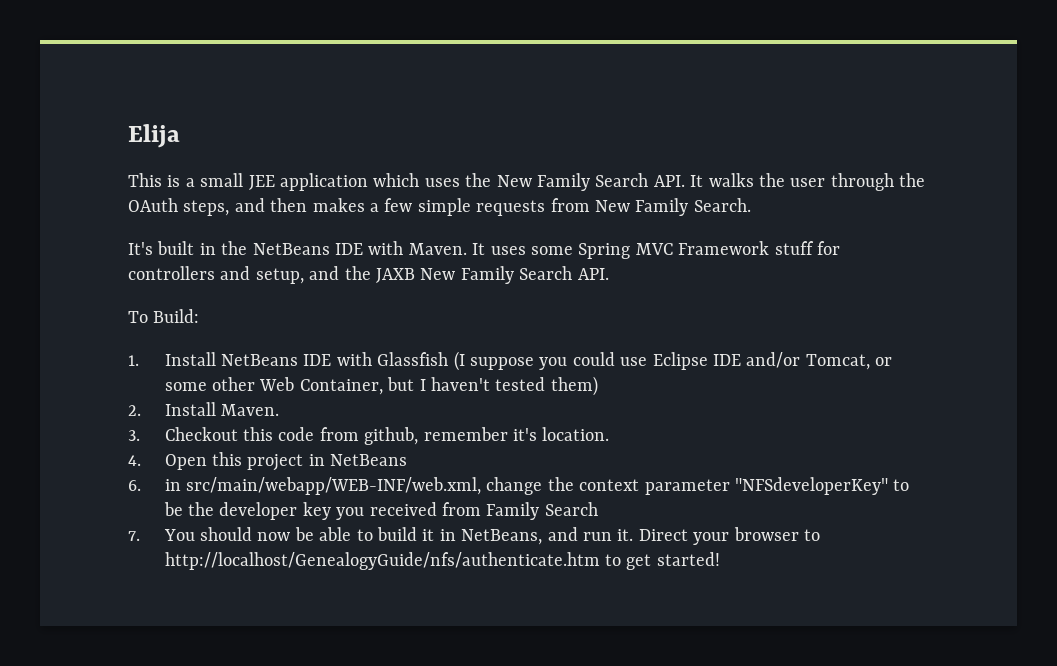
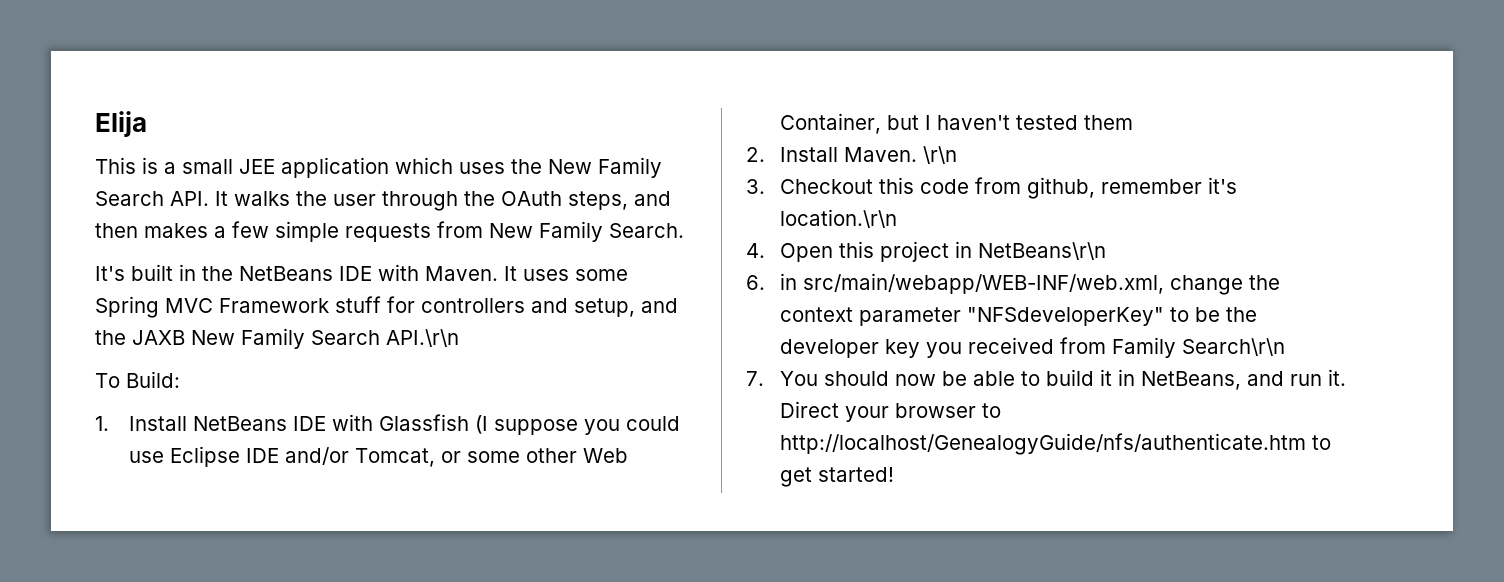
[577,268,609,280] API. -> [386,329,459,347] API.\r\n
[550,376,598,396] them) -> [1083,115,1133,130] them
(279, 410) none -> [922,146,957,164] \r\n
[542,427,610,441] location. -> [779,209,897,228] location.\r\n
[330,454,408,466] NetBeans -> [977,242,1106,260] NetBeans\r\n
[544,502,598,516] Search -> [1181,338,1285,356] Search\r\n

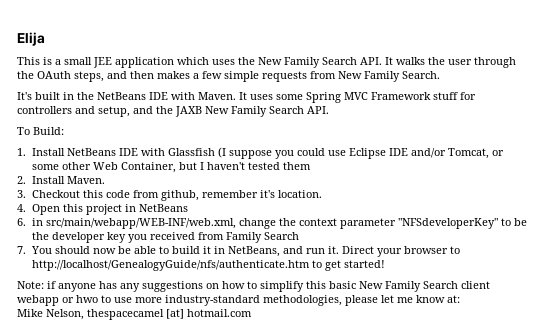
[386,329,459,347] API.\r\n -> [307,106,329,114] API.
[922,146,957,164] \r\n -> (105, 180) none
[779,209,897,228] location.\r\n -> [277,190,322,198] location.
[977,242,1106,260] NetBeans\r\n -> [138,204,188,212] NetBeans
[1181,338,1285,356] Search\r\n -> [263,232,299,240] Search
(894, 474) none -> [17,281,490,292] [17,295,460,306] [17,309,252,320] // Note: if anyone has any suggestions on how to simplify this basic New Family Search client webapp or hwo to use more industry-standard methodologies, please let me know at: // Mike Nelson, thespacecamel [at] hotmail.com

